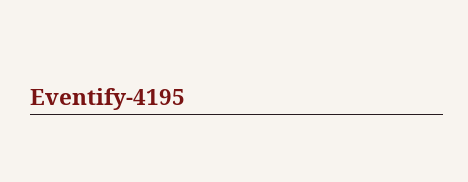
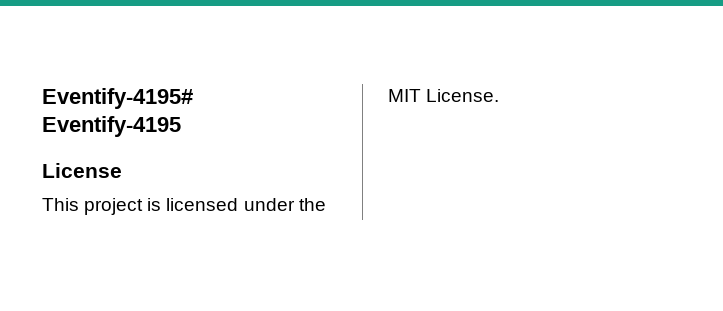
(30, 99) none -> [42,88,193,109] Eventify-4195#
(185, 99) none -> [42,163,122,178] [42,198,326,215] [388,89,500,102] // License // This project is licensed under the MIT License.

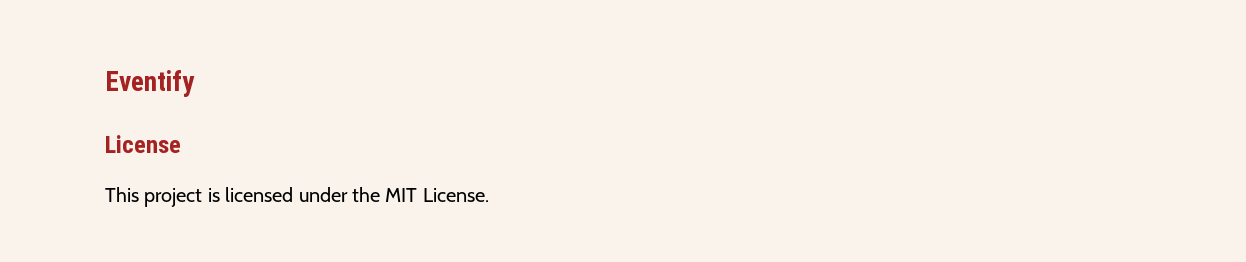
[42,88,193,109] [42,116,181,137] Eventify-4195# Eventify-4195 -> [105,70,195,97] Eventify

